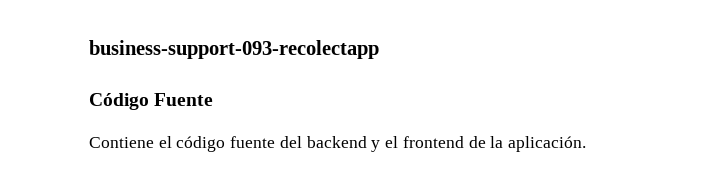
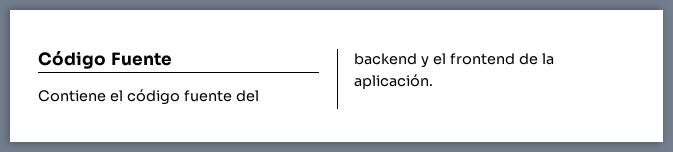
[89,40,379,59] business-support-093-recolectapp // -> (38, 60) none

